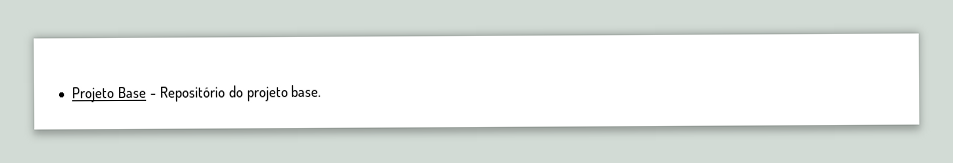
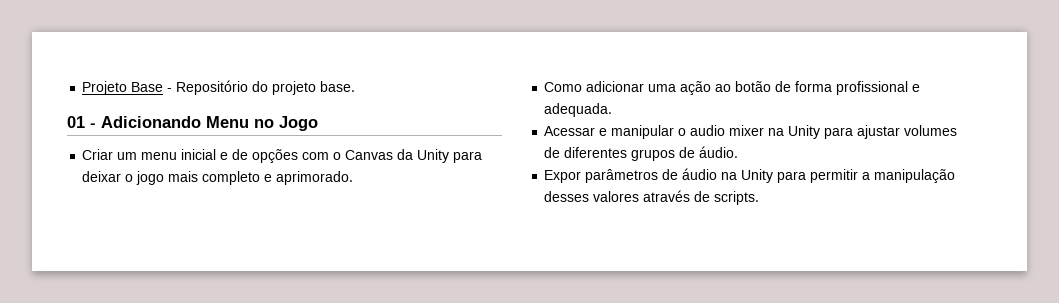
(323, 91) none -> [67,116,318,131] [82,149,483,163] [82,171,354,185] [544,81,921,95] [544,103,613,117] [544,125,958,139] [544,146,739,161] [544,168,956,183] [544,190,760,205] // 01 - Adicionando Menu no Jogo // Criar um menu inicial e de opções com o Canvas da Unity para deixar o jogo mais completo e aprimorado. // Como adicionar uma ação ao botão de forma profissional e adequada. // Acessar e manipular o audio mixer na Unity para ajustar volumes de diferentes grupos de áudio. // Expor parâmetros de áudio na Unity para permitir a manipulação desses valores através de scripts.

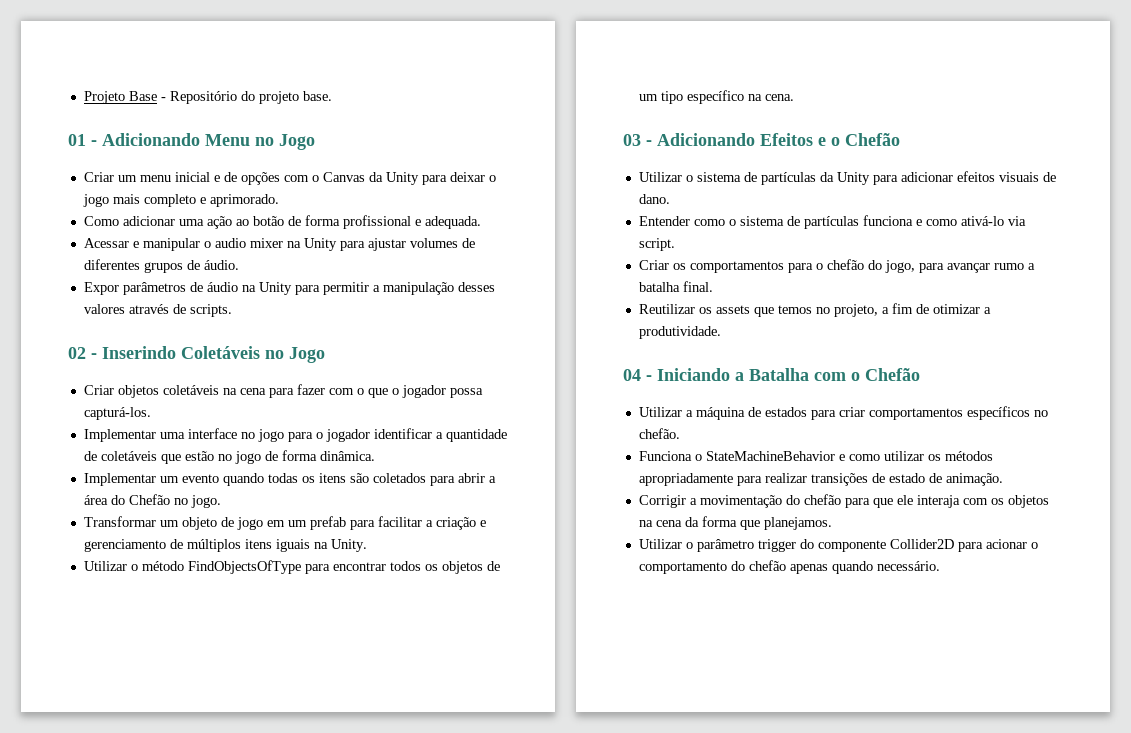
(760, 198) none -> [68,346,325,363] [83,384,483,398] [83,407,151,420] [83,428,507,442] [83,450,375,464] [83,473,496,486] [83,494,221,508] [83,516,486,530] [83,539,367,552] [83,560,500,574] [638,90,794,104] [623,133,900,146] [638,171,1056,185] [638,194,670,204] [638,215,1026,229] [638,238,675,251] [638,259,1035,273] [638,281,713,292] [638,303,991,317] [638,326,721,339] [623,368,920,381] [638,406,1048,420] [638,428,680,439] [638,451,993,461] [638,473,1003,486] [638,494,1049,508] [638,516,832,530] [638,539,1038,552] [638,560,940,574] // 02 - Inserindo Coletáveis no Jogo // Criar objetos coletáveis na cena para fazer com o que o jogador possa capturá-los. // Implementar uma interface no jogo para o jogador identificar a quantidade de coletáveis que estão no jogo de forma dinâmica. // Implementar um evento quando todas os itens são coletados para abrir a área do Chefão no jogo. // Transformar um objeto de jogo em um prefab para facilitar a criação e gerenciamento de múltiplos itens iguais na Unity. // Utilizar o método FindObjectsOfType para encontrar todos os objetos de um tipo específico na cena. // 03 - Adicionando Efeitos e o Chefão // Utilizar o sistema de partículas da Unity para adicionar efeitos visuais de dano. // Entender como o sistema de partículas funciona e como ativá-lo via script. // Criar os comportamentos para o chefão do jogo, para avançar rumo a batalha final. // Reutilizar os assets que temos no projeto, a fim de otimizar a produtividade. // 04 - Iniciando a Batalha com o Chefão // Utilizar a máquina de estados para criar comportamentos específicos no chefão. // Funciona o StateMachineBehavior e como utilizar os métodos apropriadamente para realizar transições de estado de animação. // Corrigir a movimentação do chefão para que ele interaja com os objetos na cena da forma que planejamos. // Utilizar o parâmetro trigger do componente Collider2D para acionar o comportamento do chefão apenas quando necessário.

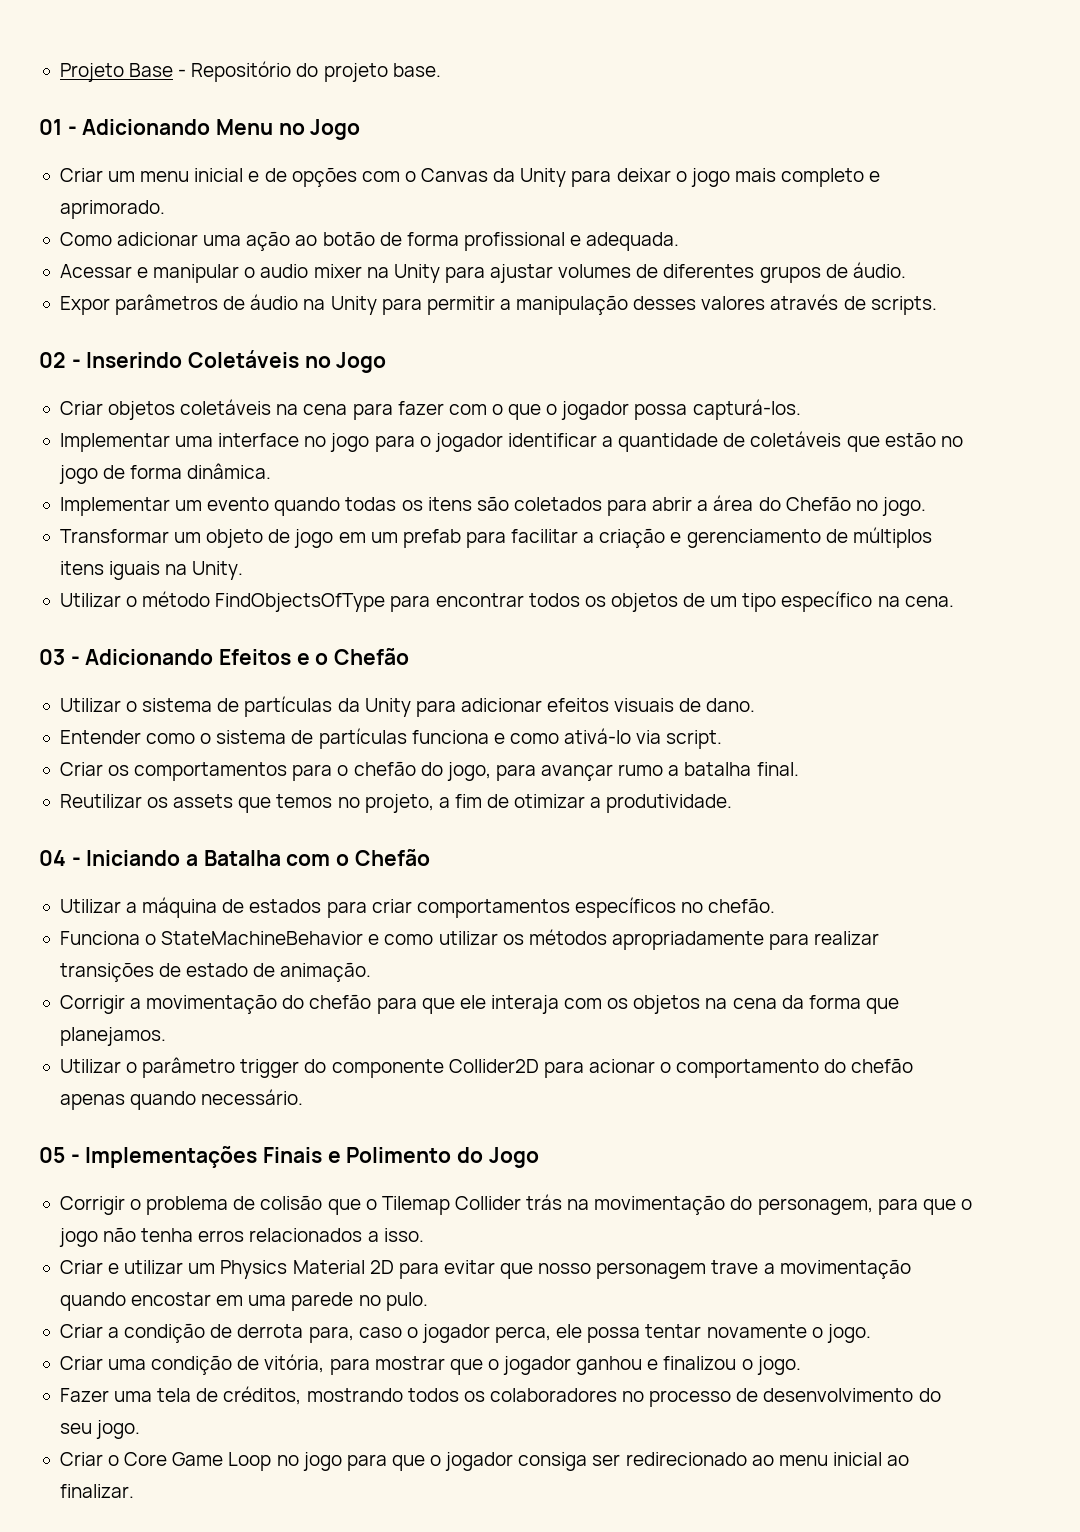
(940, 566) none -> [39,1146,539,1168] [59,1194,972,1215] [58,1227,424,1247] [59,1259,911,1279] [59,1292,428,1311] [59,1323,871,1343] [59,1354,801,1375] [59,1386,941,1407] [59,1420,141,1439] [59,1452,910,1471] [59,1484,134,1498] // 05 - Implementações Finais e Polimento do Jogo // Corrigir o problema de colisão que o Tilemap Collider trás na movimentação do personagem, para que o jogo não tenha erros relacionados a isso. // Criar e utilizar um Physics Material 2D para evitar que nosso personagem trave a movimentação quando encostar em uma parede no pulo. // Criar a condição de derrota para, caso o jogador perca, ele possa tentar novamente o jogo. // Criar uma condição de vitória, para mostrar que o jogador ganhou e finalizou o jogo. // Fazer uma tela de créditos, mostrando todos os colaboradores no processo de desenvolvimento do seu jogo. // Criar o Core Game Loop no jogo para que o jogador consiga ser redirecionado ao menu inicial ao finalizar.

